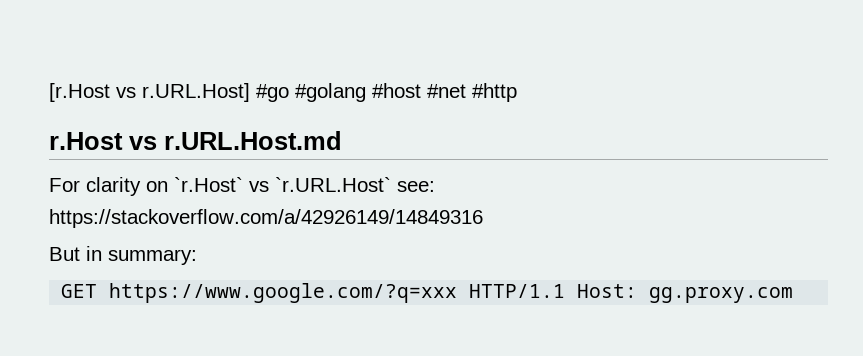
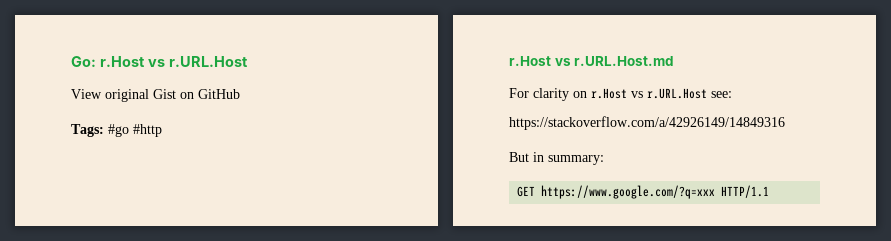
[49,83,466,102] [r.Host vs r.URL.Host] #go #golang #host #net -> [71,56,248,67] [71,89,240,102] [71,124,129,137] Go: r.Host vs r.URL.Host // View original Gist on GitHub // Tags: #go
[174,177,391,192] `r.Host` vs `r.URL.Host` -> [591,88,707,99] r.Host vs r.URL.Host
[577,284,794,303] Host: gg.proxy.com -> (770, 191) none

